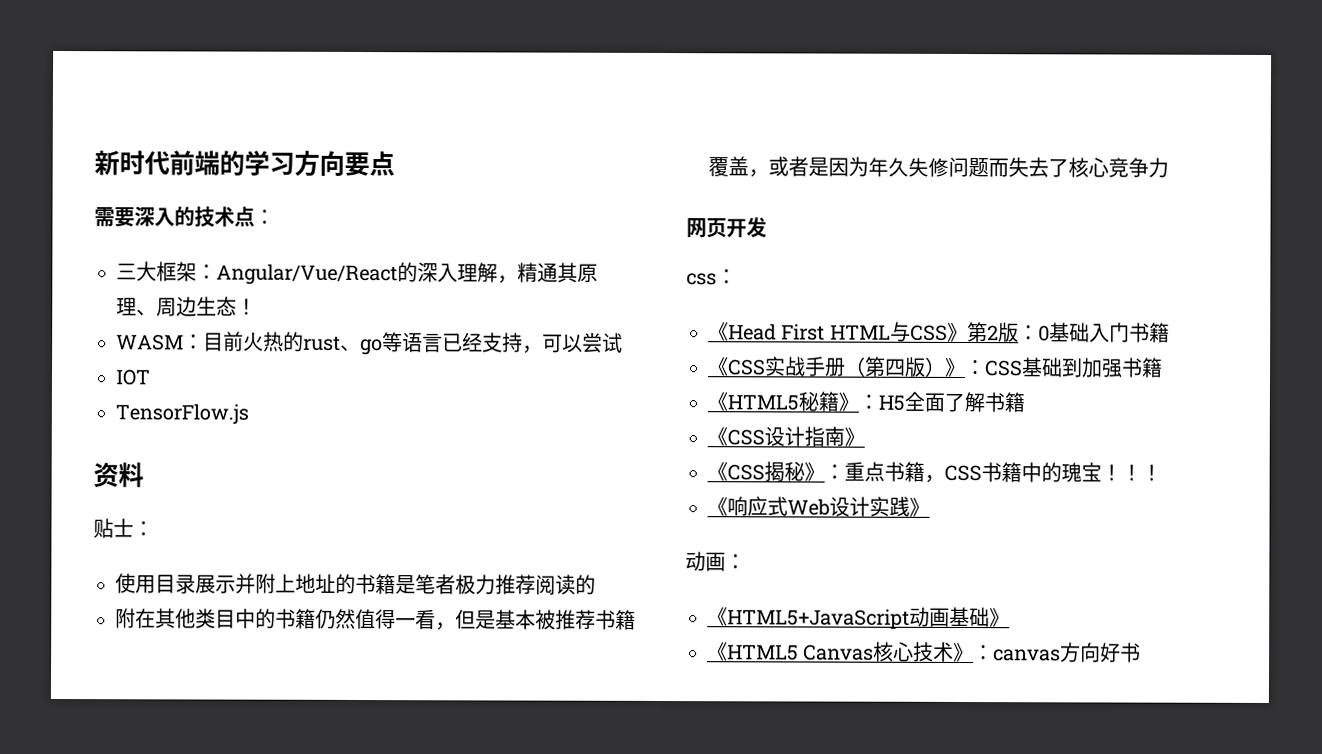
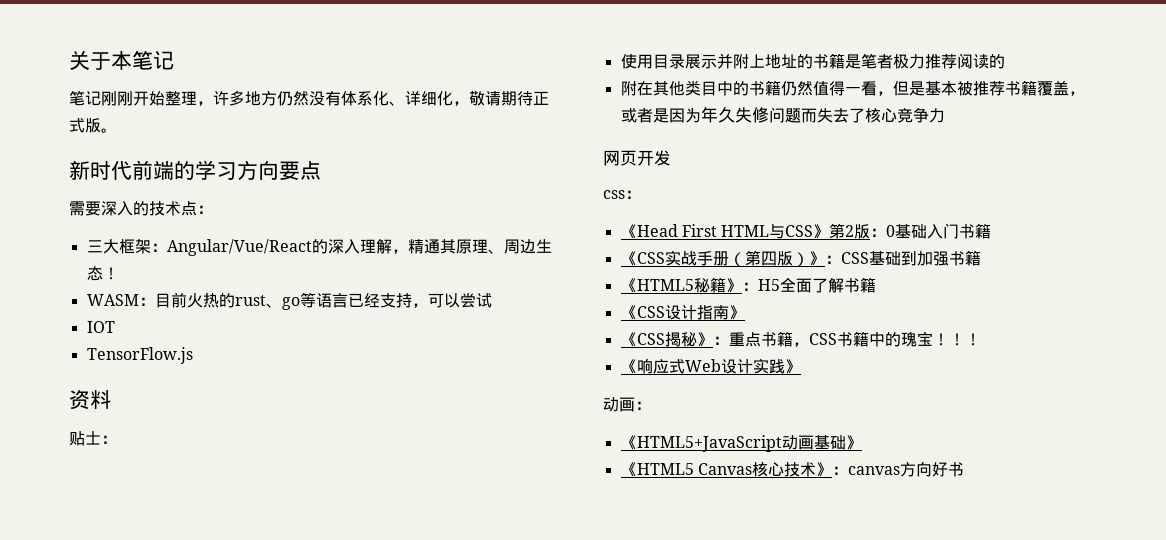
(94, 163) none -> [69,50,174,70] [69,90,549,106] [69,118,117,133] 关于本笔记 // 笔记刚刚开始整理，许多地方仍然没有体系化、详细化，敬请期待正式版。 //

